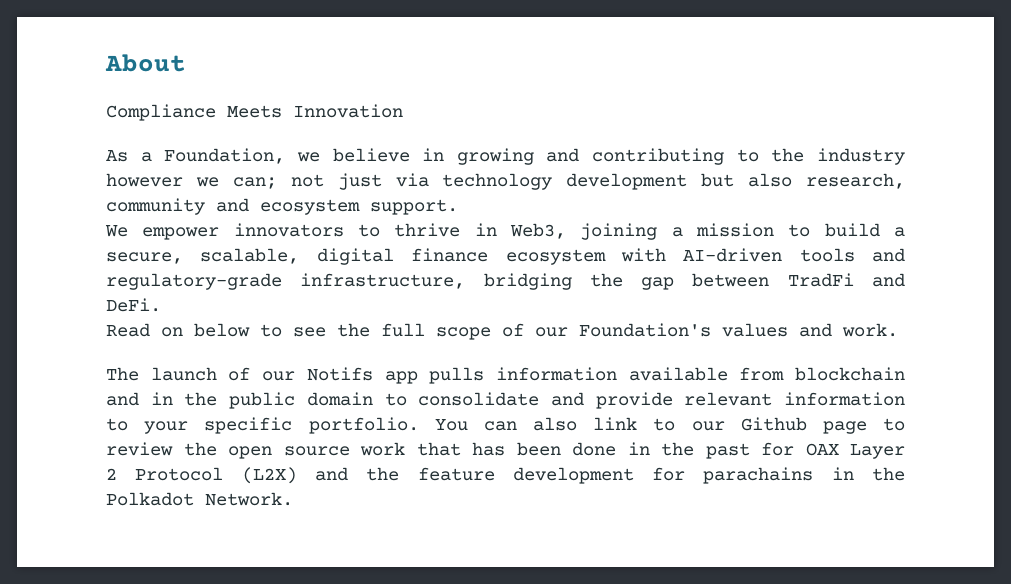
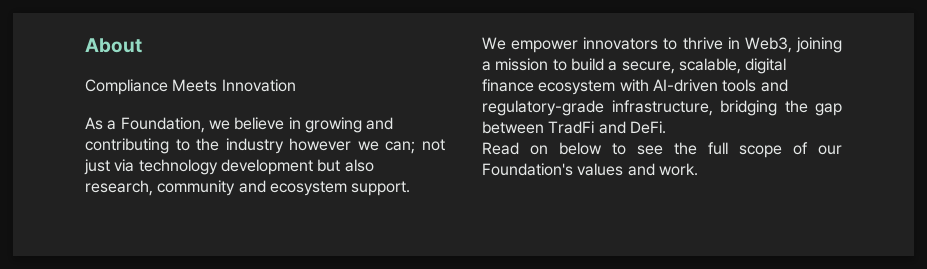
[106,367,905,384] [106,392,905,409] [106,417,905,434] [106,442,905,459] [106,467,905,484] [106,492,293,506] // The launch of our Notifs app pulls information available from blockchain and in the public domain to consolidate and provide relevant information to your specific portfolio. You can also link to our Github page to review the open source work that has been done in the past for OAX Layer 2 Protocol (L2X) and the feature development for parachains in the Polkadot Network. -> (698, 169) none

